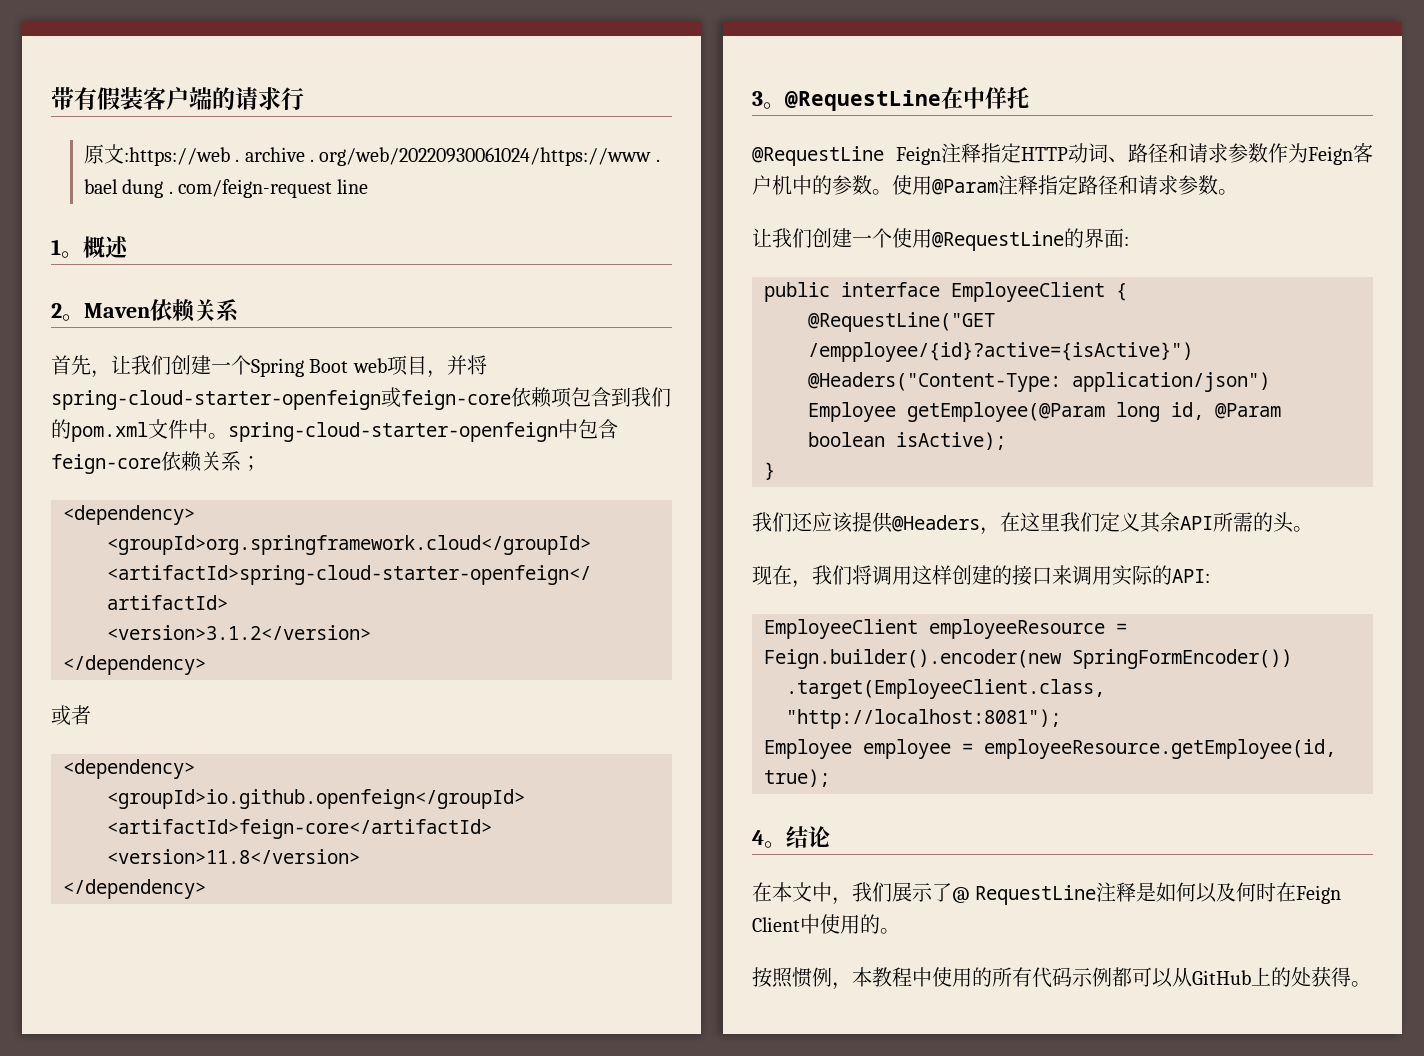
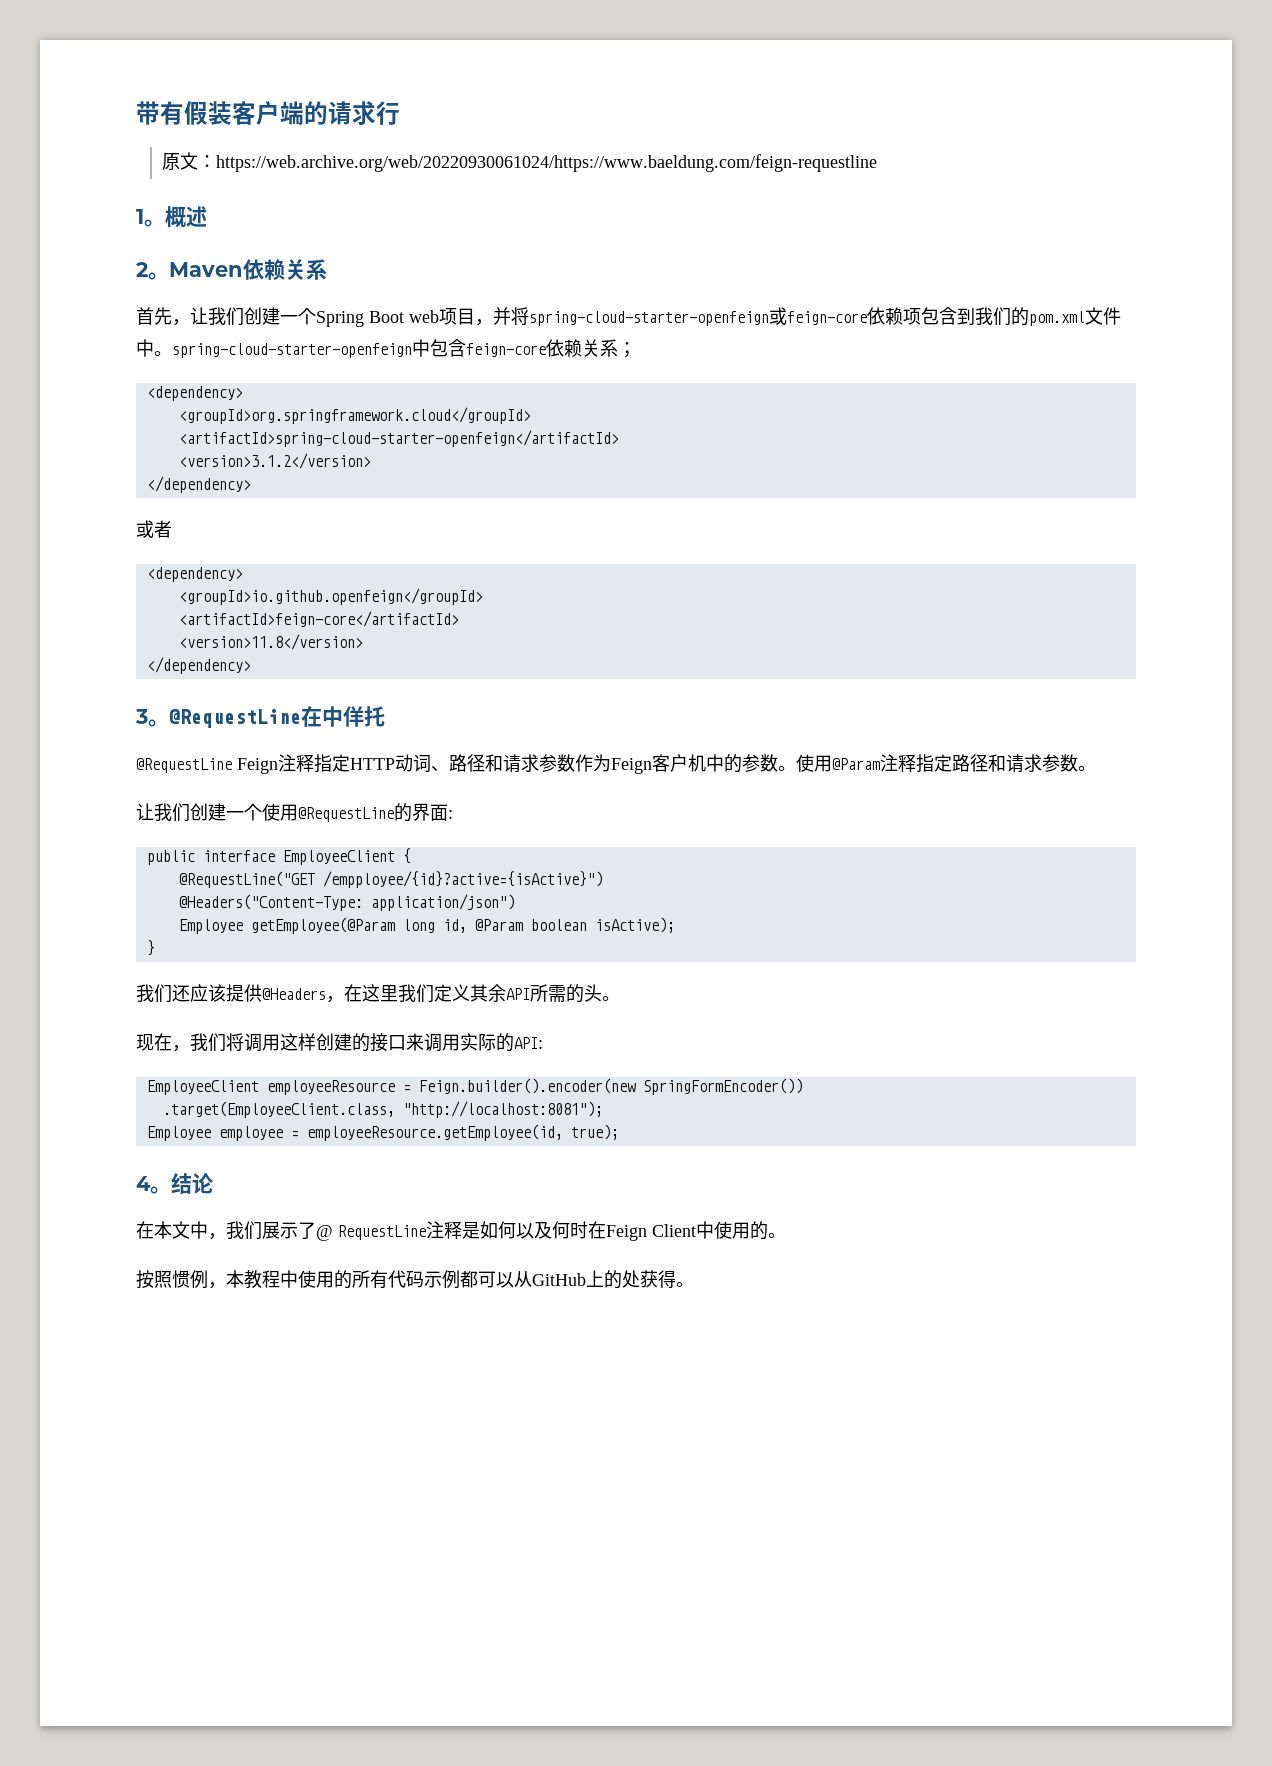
[123,147,660,166] [83,179,369,198] :https://web . archive . org/web/20220930061024/https://www . bael dung . com/feign-request line -> [198,154,878,172] ：https://web.archive.org/web/20220930061024/https://www.baeldung.com/feign-requestline

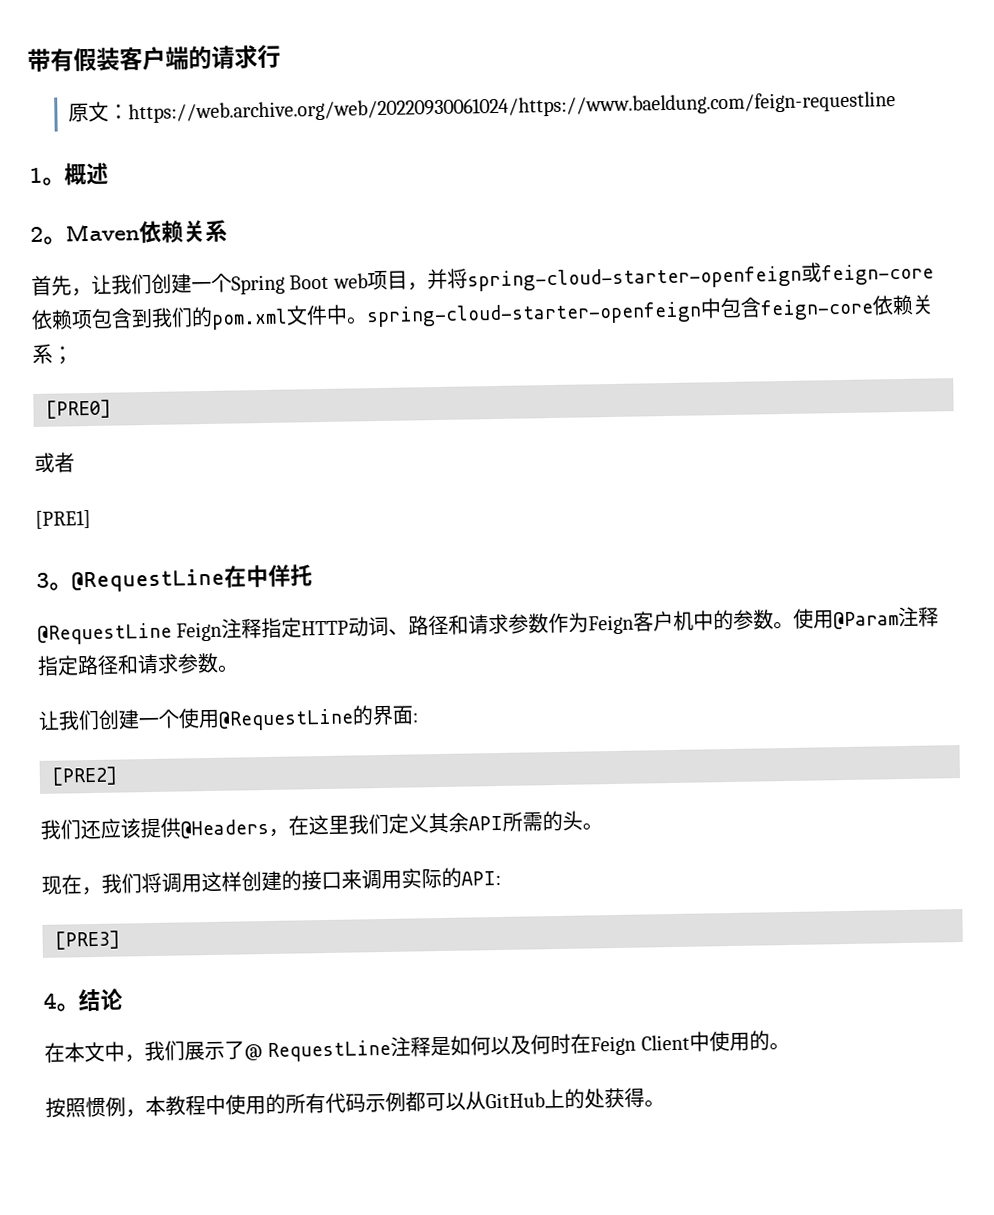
[146,386,243,401] [178,407,531,424] [178,430,619,447] [178,453,371,469] [146,476,251,493] [136,520,172,538] [146,567,243,582] [178,588,483,605] [178,611,459,627] [178,634,363,650] [146,657,251,674] <dependency> // <groupId>org.springframework.cloud</groupId> // <artifactId>spring-cloud-starter-openfeign</artifactId> // <version>3.1.2</version> // </dependency> // 或者 // <dependency> // <groupId>io.github.openfeign</groupId> // <artifactId>feign-core</artifactId> // <version>11.8</version> // </dependency> -> [45,399,111,419] [34,452,75,473] [35,510,91,529] [PRE0] // 或者 // [PRE1]
[146,848,411,865] [178,871,603,888] [178,894,515,911] [178,917,675,934] [146,940,155,956] public interface EmployeeClient { // @RequestLine("GET /empployee/{id}?active={isActive}") // @Headers("Content-Type: application/json") // Employee getEmployee(@Param long id, @Param boolean isActive); // } -> [51,766,118,786] [PRE2]
[146,1078,803,1095] [162,1101,603,1118] [146,1124,619,1141] EmployeeClient employeeResource = Feign.builder().encoder(new SpringFormEncoder()) // .target(EmployeeClient.class, "http://localhost:8081"); // Employee employee = employeeResource.getEmployee(id, true); -> [54,930,120,950] [PRE3]

